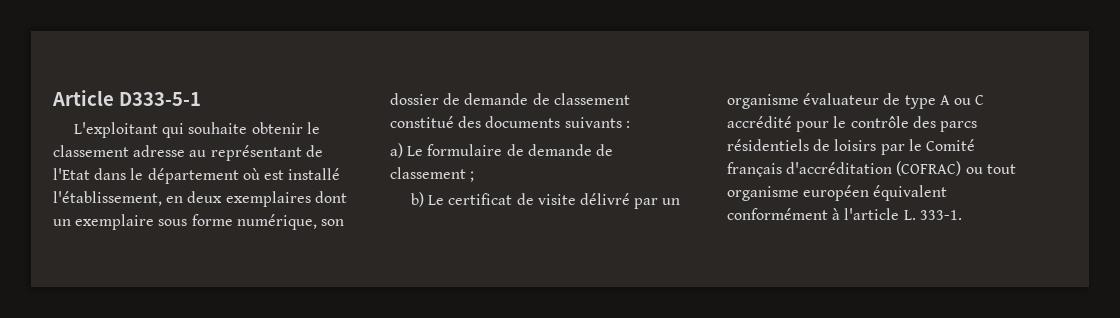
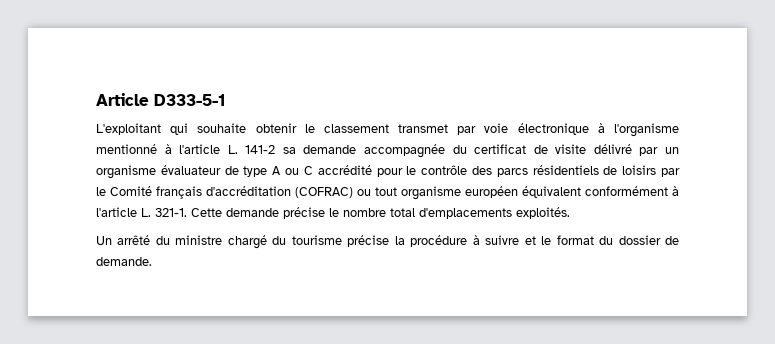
[133,145,323,161] [53,168,341,184] [53,191,347,207] [53,214,344,230] [390,93,630,105] [390,116,630,128] [390,143,613,158] [390,167,475,182] [410,192,445,207] adresse au représentant de l'Etat dans le département où est installé l'établissement, en deux exemplaires dont un exemplaire sous forme numérique, son dossier de demande de classement constitué des documents suivants : // a) Le formulaire de demande de classement ; // b) Le -> [398,123,679,137] [96,144,467,158] transmet par voie électronique à l'organisme mentionné à l'article L. 141-2 sa demande accompagnée du
[919,210,962,220] 333-1. -> [155,207,570,219] [96,235,680,249] [96,257,152,266] 321-1. Cette demande précise le nombre total d'emplacements exploités. // Un arrêté du ministre chargé du tourisme précise la procédure à suivre et le format du dossier de demande.

